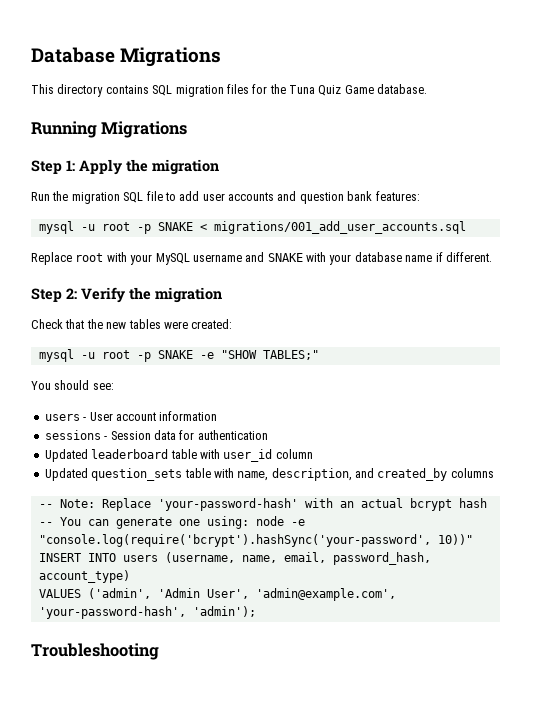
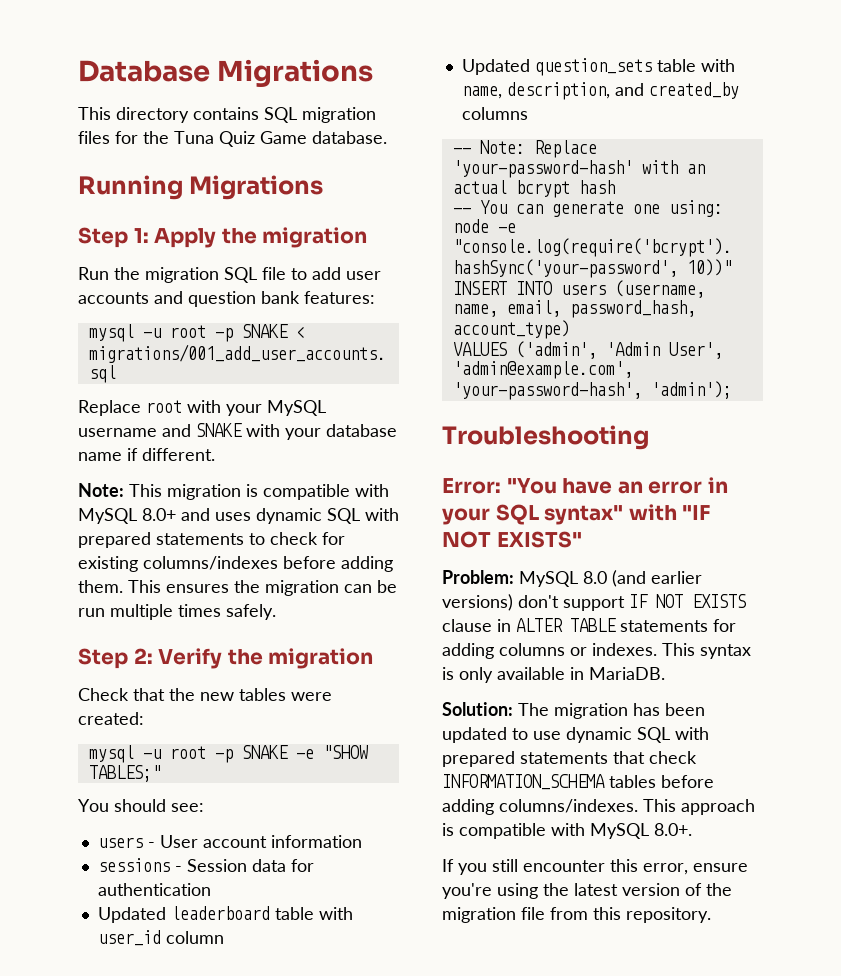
(492, 257) none -> [78,483,389,500] [78,508,399,524] [78,532,345,548] [78,556,393,572] [78,580,397,596] [78,604,276,620] // Note: This migration is compatible with MySQL 8.0+ and uses dynamic SQL with prepared statements to check for existing columns/indexes before adding them. This ensures the migration can be run multiple times safely.
(159, 651) none -> [442,477,728,494] [442,504,711,525] [442,531,582,548] [442,570,702,587] [442,594,746,611] [442,618,736,632] [442,643,751,659] [442,667,665,683] [442,702,705,719] [442,727,709,743] [442,751,697,767] [442,774,714,790] [442,799,755,815] [442,823,692,839] [442,859,748,875] [442,883,732,899] [442,907,711,923] // Error: "You have an error in your SQL syntax" with "IF NOT EXISTS" // Problem: MySQL 8.0 (and earlier versions) don't support IF NOT EXISTS clause in ALTER TABLE statements for adding columns or indexes. This syntax is only available in MariaDB. // Solution: The migration has been updated to use dynamic SQL with prepared statements that check INFORMATION_SCHEMA tables before adding columns/indexes. This approach is compatible with MySQL 8.0+. // If you still encounter this error, ensure you're using the latest version of the migration file from this repository.

